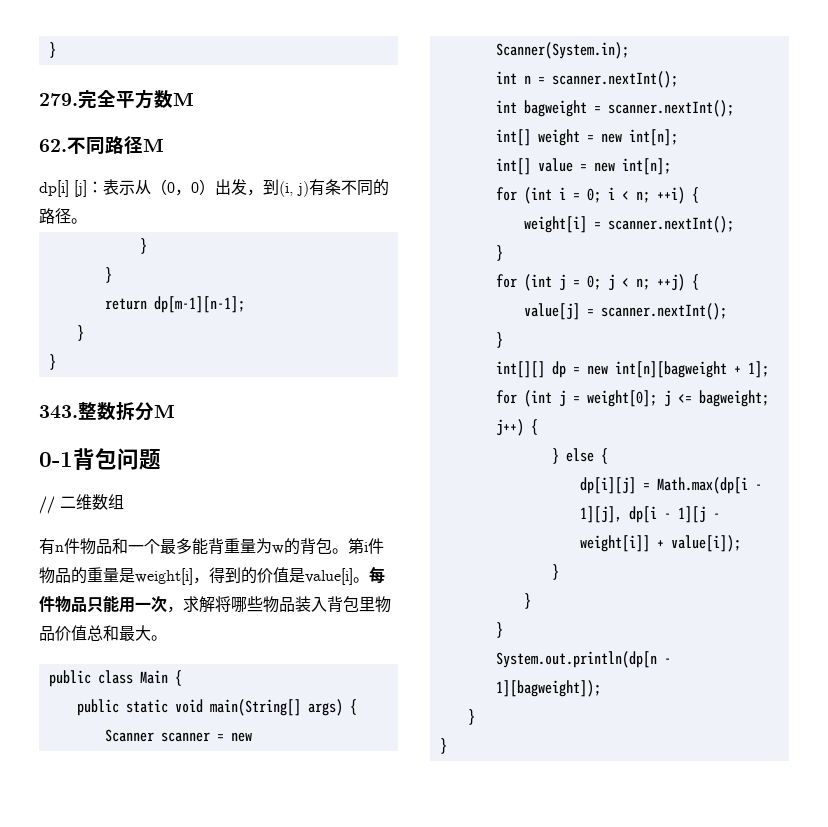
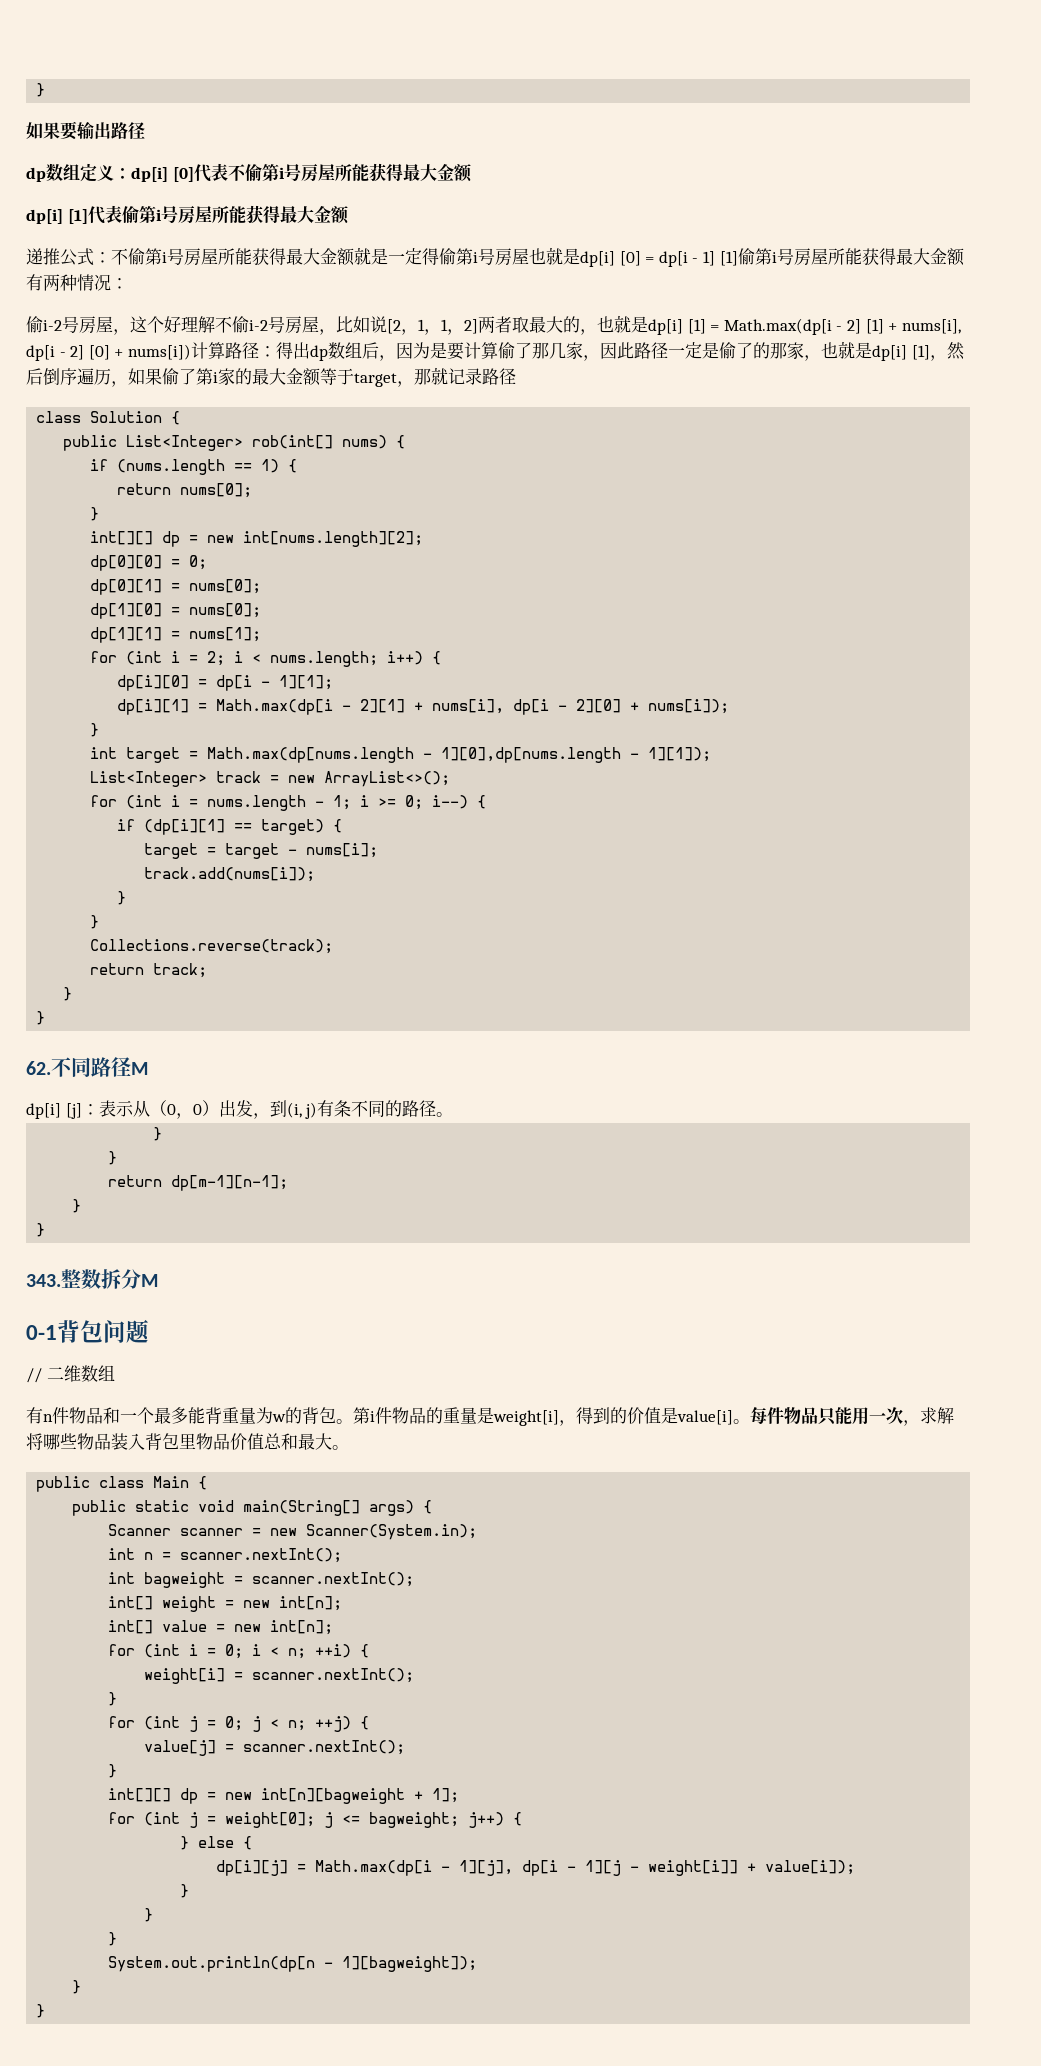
[48,42,56,58] [39,89,194,109] } // 279.完全平方数M -> [36,83,46,97] [26,121,145,140] [26,163,472,182] [26,205,349,224] [26,247,965,267] [26,274,128,291] [26,315,961,335] [26,341,965,361] [26,367,516,387] [36,411,181,425] [63,435,406,451] [90,459,298,475] [117,483,253,498] [90,507,100,521] [90,531,424,547] [90,555,208,571] [90,579,262,595] [90,603,262,619] [90,627,262,643] [90,651,442,667] [117,675,334,691] [117,699,730,715] [90,723,100,737] [90,747,712,763] [90,771,451,787] [90,795,487,811] [117,819,343,835] [144,843,379,859] [144,867,316,882] [117,891,127,905] [90,915,100,929] [90,939,334,954] [90,963,208,978] [63,987,73,1001] [36,1011,46,1025] } // 如果要输出路径 // dp数组定义：dp[i] [0]代表不偷第i号房屋所能获得最大金额 // dp[i] [1]代表偷第i号房屋所能获得最大金额 // 递推公式：不偷第i号房屋所能获得最大金额就是一定得偷第i号房屋也就是dp[i] [0] = dp[i - 1] [1]偷第i号房屋所能获得最大金额有两种情况： // 偷i-2号房屋，这个好理解不偷i-2号房屋，比如说[2，1，1，2]两者取最大的，也就是dp[i] [1] = Math.max(dp[i - 2] [1] + nums[i], dp[i - 2] [0] + nums[i])计算路径：得出dp数组后，因为是要计算偷了那几家，因此路径一定是偷了的那家，也就是dp[i] [1]，然后倒序遍历，如果偷了第i家的最大金额等于target，那就记录路径 // class Solution { // public List<Integer> rob(int[] nums) { // if (nums.length == 1) { // return nums[0]; // } // int[][] dp = new int[nums.length][2]; // dp[0][0] = 0; // dp[0][1] = nums[0]; // dp[1][0] = nums[0]; // dp[1][1] = nums[1]; // for (int i = 2; i < nums.length; i++) { // dp[i][0] = dp[i - 1][1]; // dp[i][1] = Math.max(dp[i - 2][1] + nums[i], dp[i - 2][0] + nums[i]); // } // int target = Math.max(dp[nums.length - 1][0],dp[nums.length - 1][1]); // List<Integer> track = new ArrayList<>(); // for (int i = nums.length - 1; i >= 0; i--) { // if (dp[i][1] == target) { // target = target - nums[i]; // track.add(nums[i]); // } // } // Collections.reverse(track); // return track; // } // }

